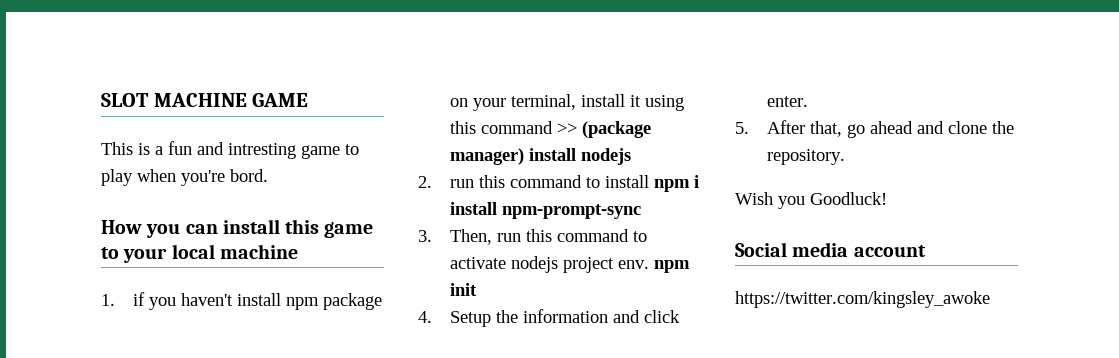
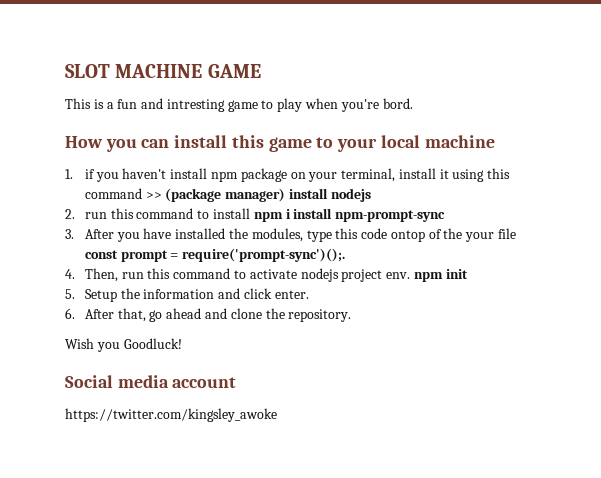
(432, 236) none -> [84,228,516,242] [84,248,346,262] [65,269,75,279] After you have installed the modules, type this code ontop of the your file const prompt = require('prompt-sync')();. // 4.
[418,311,432,323] 4. -> [65,289,75,299] 5.
[735,122,749,134] 5. -> [65,308,75,319] 6.

